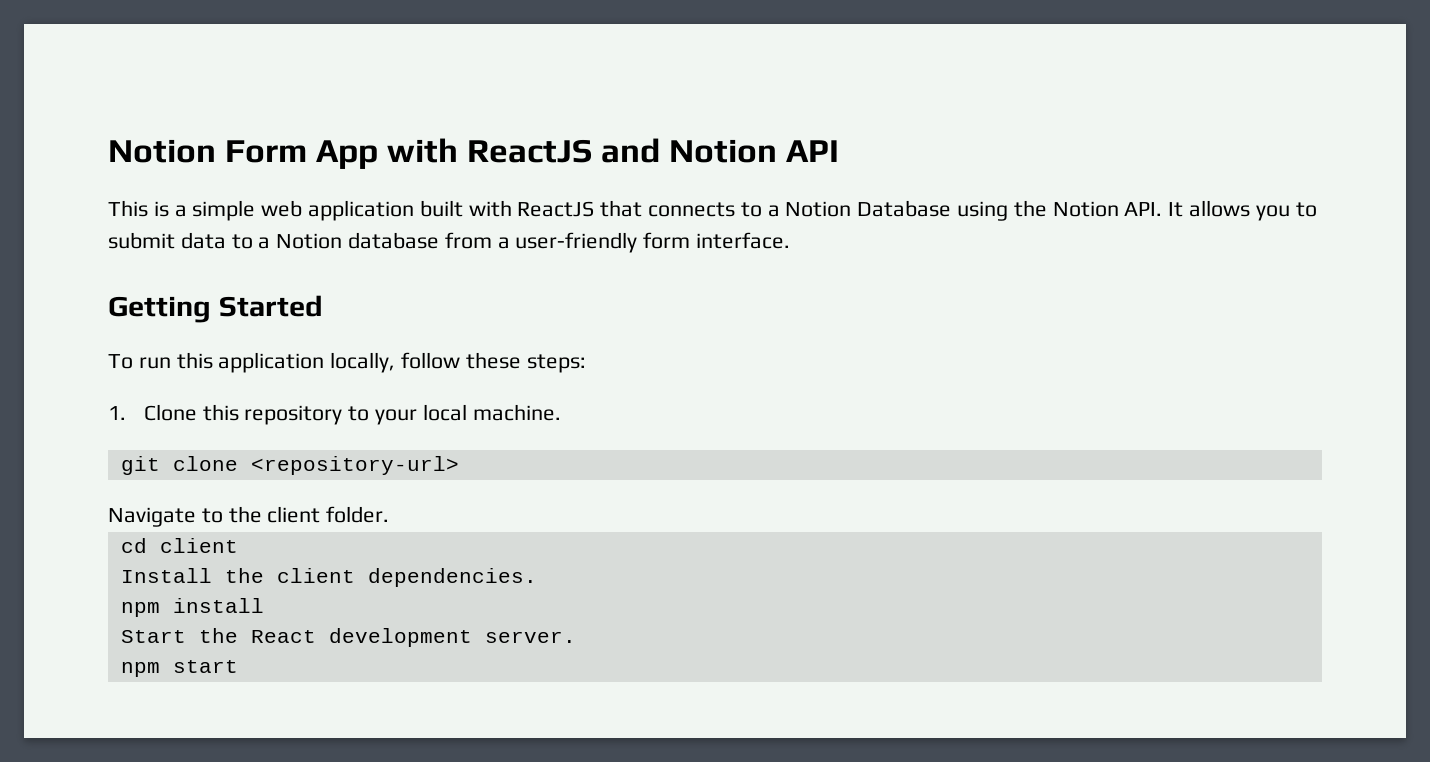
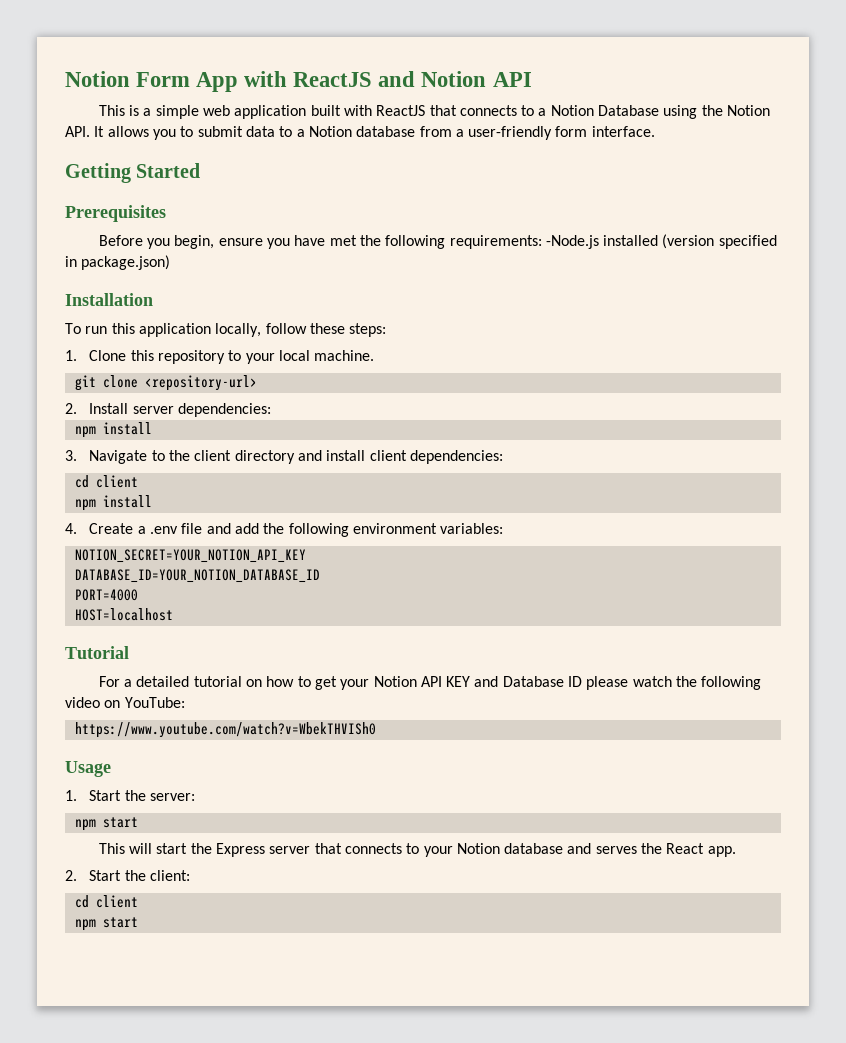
(323, 306) none -> [65,205,166,222] [98,234,777,249] [65,255,171,270] [65,293,153,306] // Prerequisites // Before you begin, ensure you have met the following requirements: -Node.js installed (version specified in package.json) // Installation
[108,506,390,527] [120,538,238,553] [120,568,537,587] [120,598,264,617] [120,628,576,647] Navigate to the client folder. // cd client // Install the client dependencies. // npm install // Start the React development server. -> [65,403,272,417] [74,422,152,438] [65,450,503,464] [74,475,138,488] [74,495,152,511] [65,523,504,537] [74,549,306,563] [74,569,320,583] [74,589,138,601] [74,608,173,621] [65,646,129,659] [98,676,762,690] [65,697,185,708] [74,722,376,738] [65,761,111,777] [65,790,196,801] [74,817,138,831] [98,843,736,857] [65,870,191,881] [74,895,138,908] 2. Install server dependencies: // npm install // 3. Navigate to the client directory and install client dependencies: // cd client // npm install // 4. Create a .env file and add the following environment variables: // NOTION_SECRET=YOUR_NOTION_API_KEY // DATABASE_ID=YOUR_NOTION_DATABASE_ID // PORT=4000 // HOST=localhost // Tutorial // For a detailed tutorial on how to get your Notion API KEY and Database ID please watch the following video on YouTube: // https://www.youtube.com/watch?v=WbekTHVISh0 // Usage // 1. Start the server: // npm start // This will start the Express server that connects to your Notion database and serves the React app. // 2. Start the client: // cd client

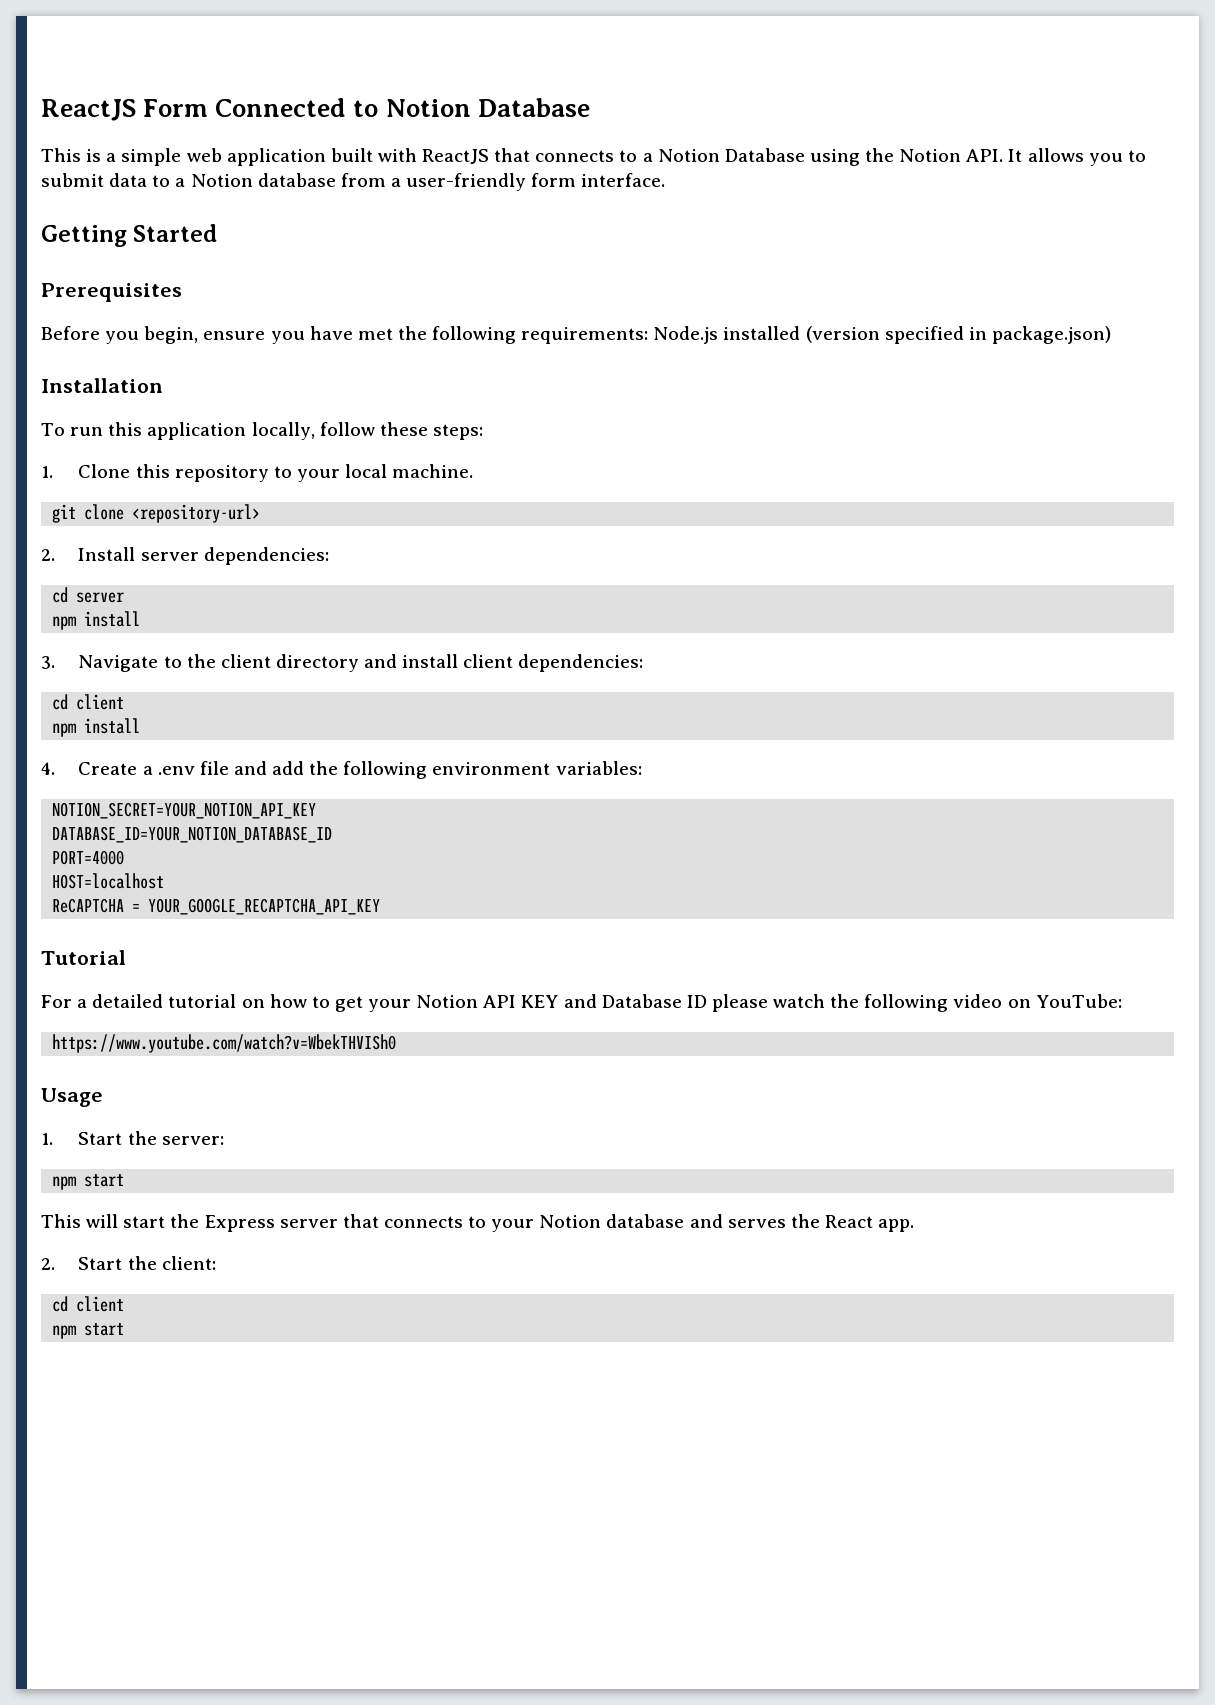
[65,71,532,92] Notion Form App with ReactJS and Notion API -> [41,98,590,121] ReactJS Form Connected to Notion Database
[545,235,599,249] -Node.js -> [653,326,719,344] Node.js
(272, 410) none -> [52,587,125,603] // cd server
(173, 614) none -> [52,898,381,915] // ReCAPTCHA = YOUR_GOOGLE_RECAPTCHA_API_KEY

